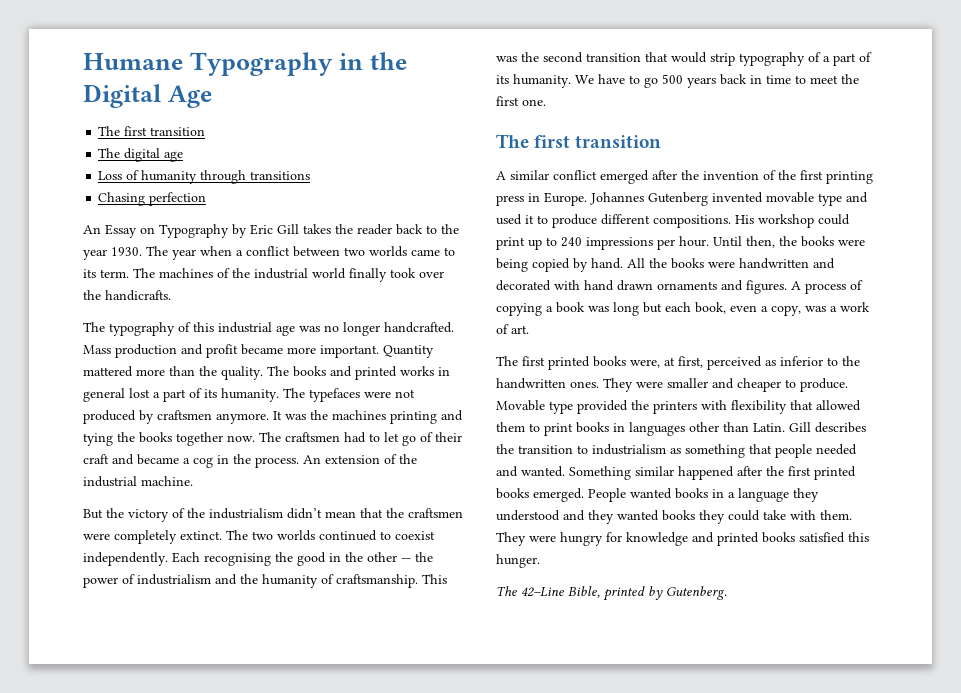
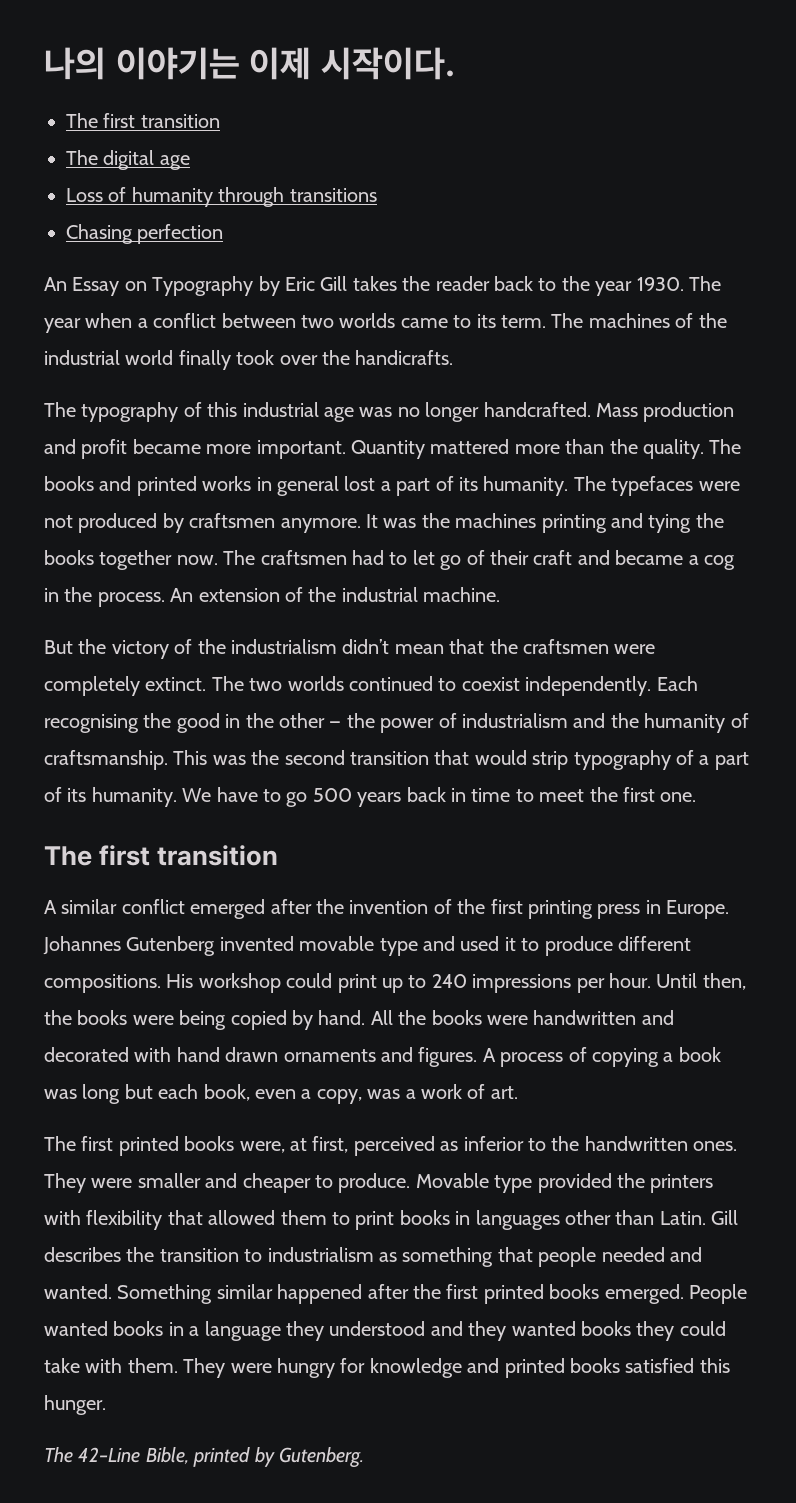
[83,52,407,76] [83,84,212,108] Humane Typography in the Digital Age -> [44,47,455,80] 나의 이야기는 이제 시작이다.

